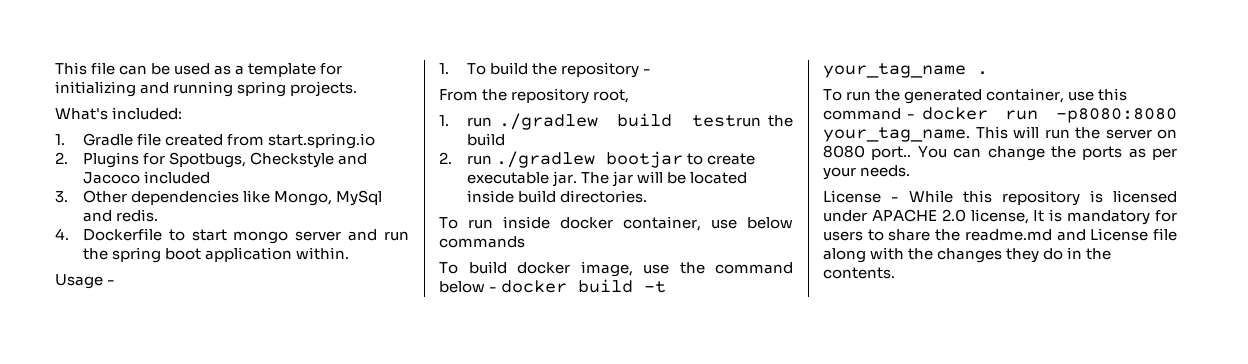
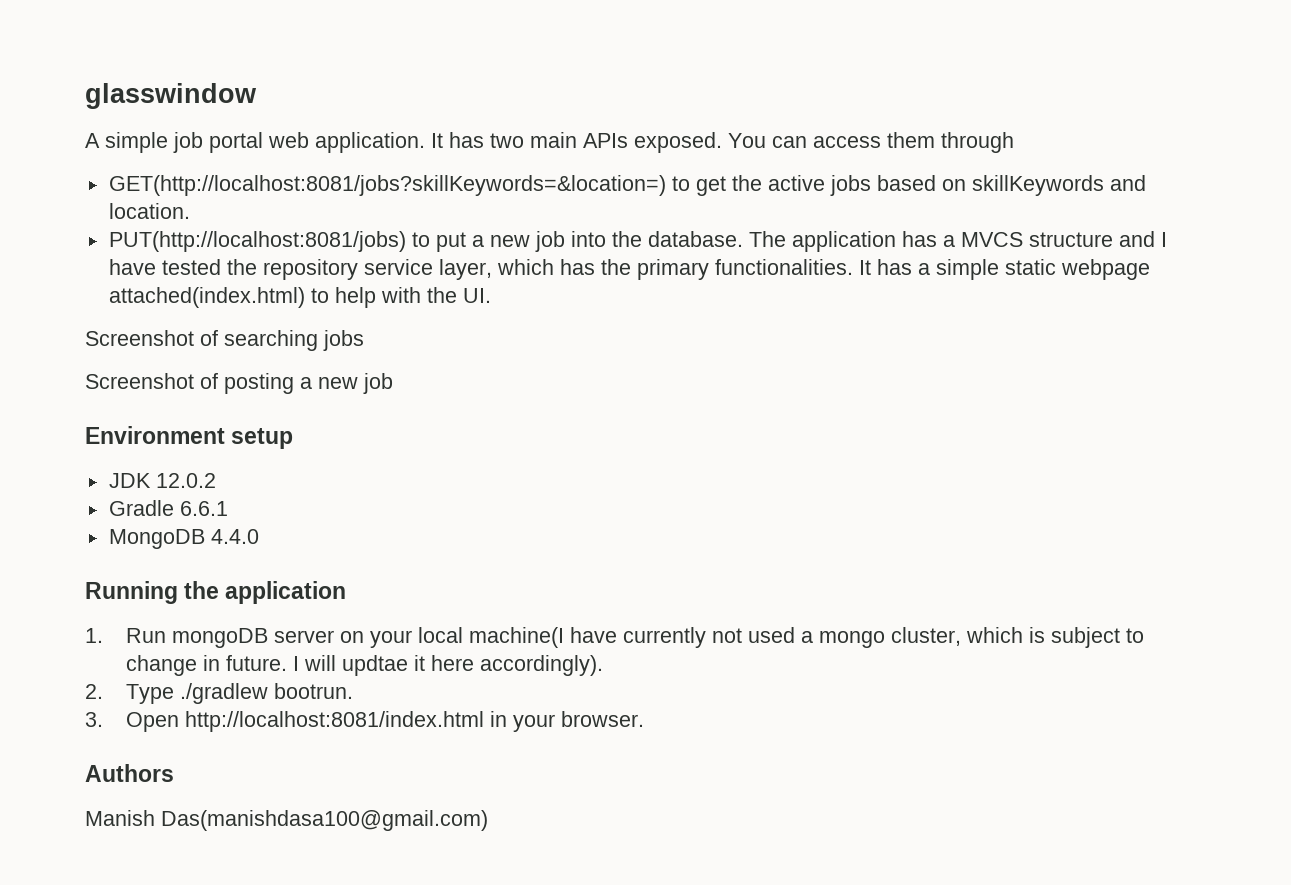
[55,62,343,77] [55,81,358,97] [55,107,183,120] [55,133,376,149] [55,152,368,168] [82,171,210,184] [55,190,383,206] [82,209,158,222] [55,228,409,244] [82,247,350,263] [55,274,116,289] [439,62,652,78] [439,88,630,104] [439,113,793,130] [466,133,505,146] [439,151,756,168] [466,171,748,187] [466,190,648,203] [439,216,793,231] [439,236,525,248] [439,261,793,277] [439,279,667,293] [823,63,988,78] [823,88,1128,104] [823,107,1177,123] [823,126,1177,142] [823,145,1177,161] [823,165,911,180] [823,190,1177,206] [823,209,1177,225] [823,228,1177,241] [823,247,1112,263] [823,267,895,279] This file can be used as a template for initializing and running spring projects. // What's included: // 1. Gradle file created from start.spring.io // 2. Plugins for Spotbugs, Checkstyle and Jacoco included // 3. Other dependencies like Mongo, MySql and redis. // 4. Dockerfile to start mongo server and run the spring boot application within. // Usage - // 1. To build the repository - // From the repository root, // 1. run ./gradlew build testrun the build // 2. run ./gradlew bootjar to create executable jar. The jar will be located inside build directories. // To run inside docker container, use below commands // To build docker image, use the command below - docker build -t your_tag_name . // To run the generated container, use this command - docker run -p8080:8080 your_tag_name. This will run the server on 8080 port.. You can change the ports as per your needs. // License - While this repository is licensed under APACHE 2.0 license, It is mandatory for users to share the readme.md and License file along with the changes they do in the contents. -> [85,83,257,109] [85,132,1014,153] [108,175,1146,196] [108,203,190,219] [108,231,1167,252] [108,259,1150,280] [108,287,491,308] [85,330,364,351] [85,373,393,394] [85,426,294,449] [108,473,216,488] [108,500,228,516] [108,529,259,549] [85,581,347,604] [85,627,1144,648] [125,655,603,676] [85,683,353,704] [85,711,644,732] [85,764,174,782] [85,810,488,831] glasswindow // A simple job portal web application. It has two main APIs exposed. You can access them through // GET(http://localhost:8081/jobs?skillKeywords=&location=) to get the active jobs based on skillKeywords and location. // PUT(http://localhost:8081/jobs) to put a new job into the database. The application has a MVCS structure and I have tested the repository service layer, which has the primary functionalities. It has a simple static webpage attached(index.html) to help with the UI. // Screenshot of searching jobs // Screenshot of posting a new job // Environment setup // JDK 12.0.2 // Gradle 6.6.1 // MongoDB 4.4.0 // Running the application // 1. Run mongoDB server on your local machine(I have currently not used a mongo cluster, which is subject to change in future. I will updtae it here accordingly). // 2. Type ./gradlew bootrun. // 3. Open http://localhost:8081/index.html in your browser. // Authors // Manish Das(manishdasa100@gmail.com)

